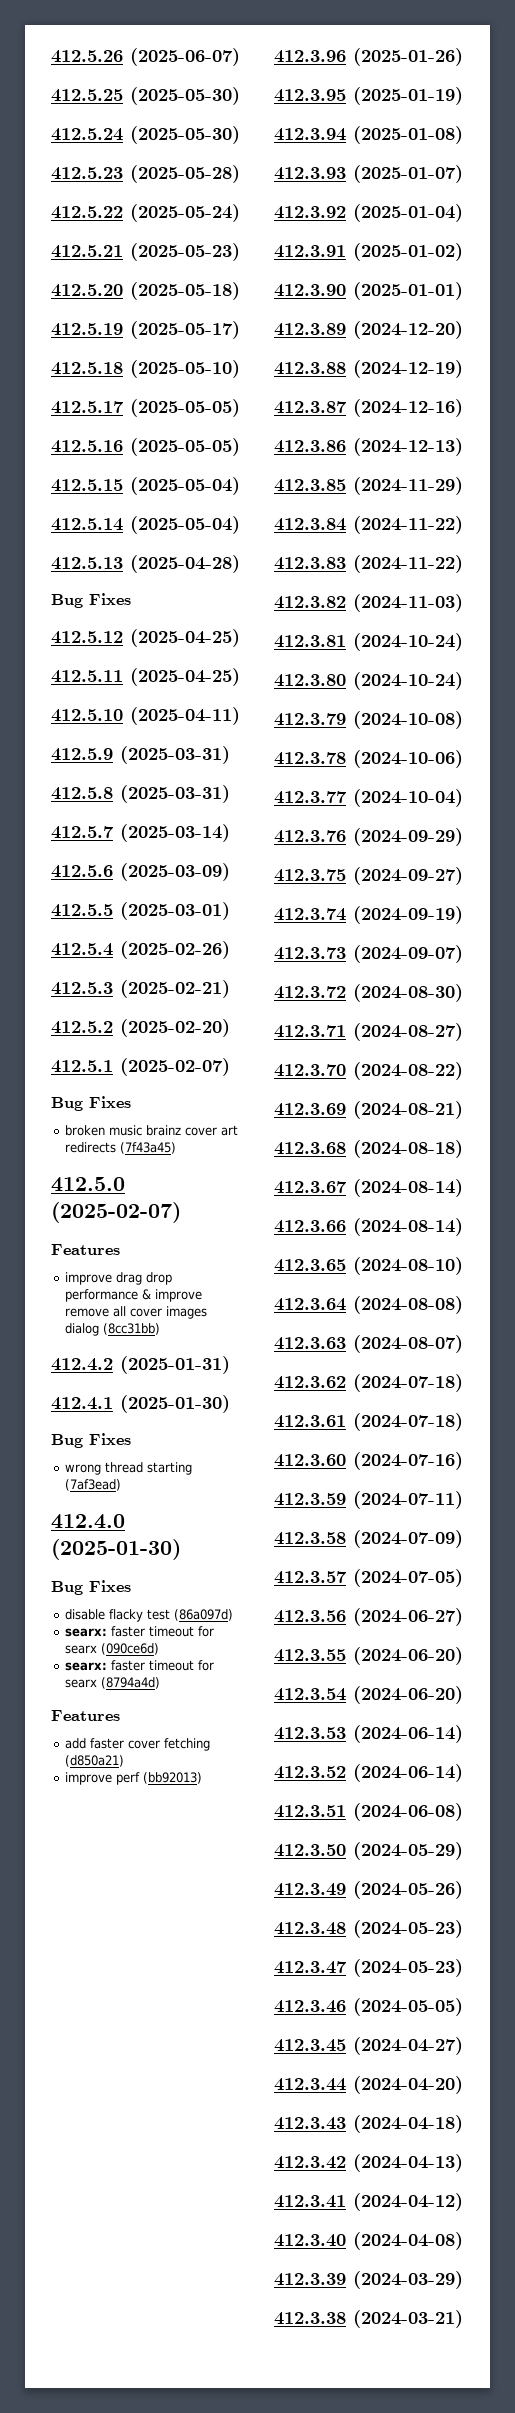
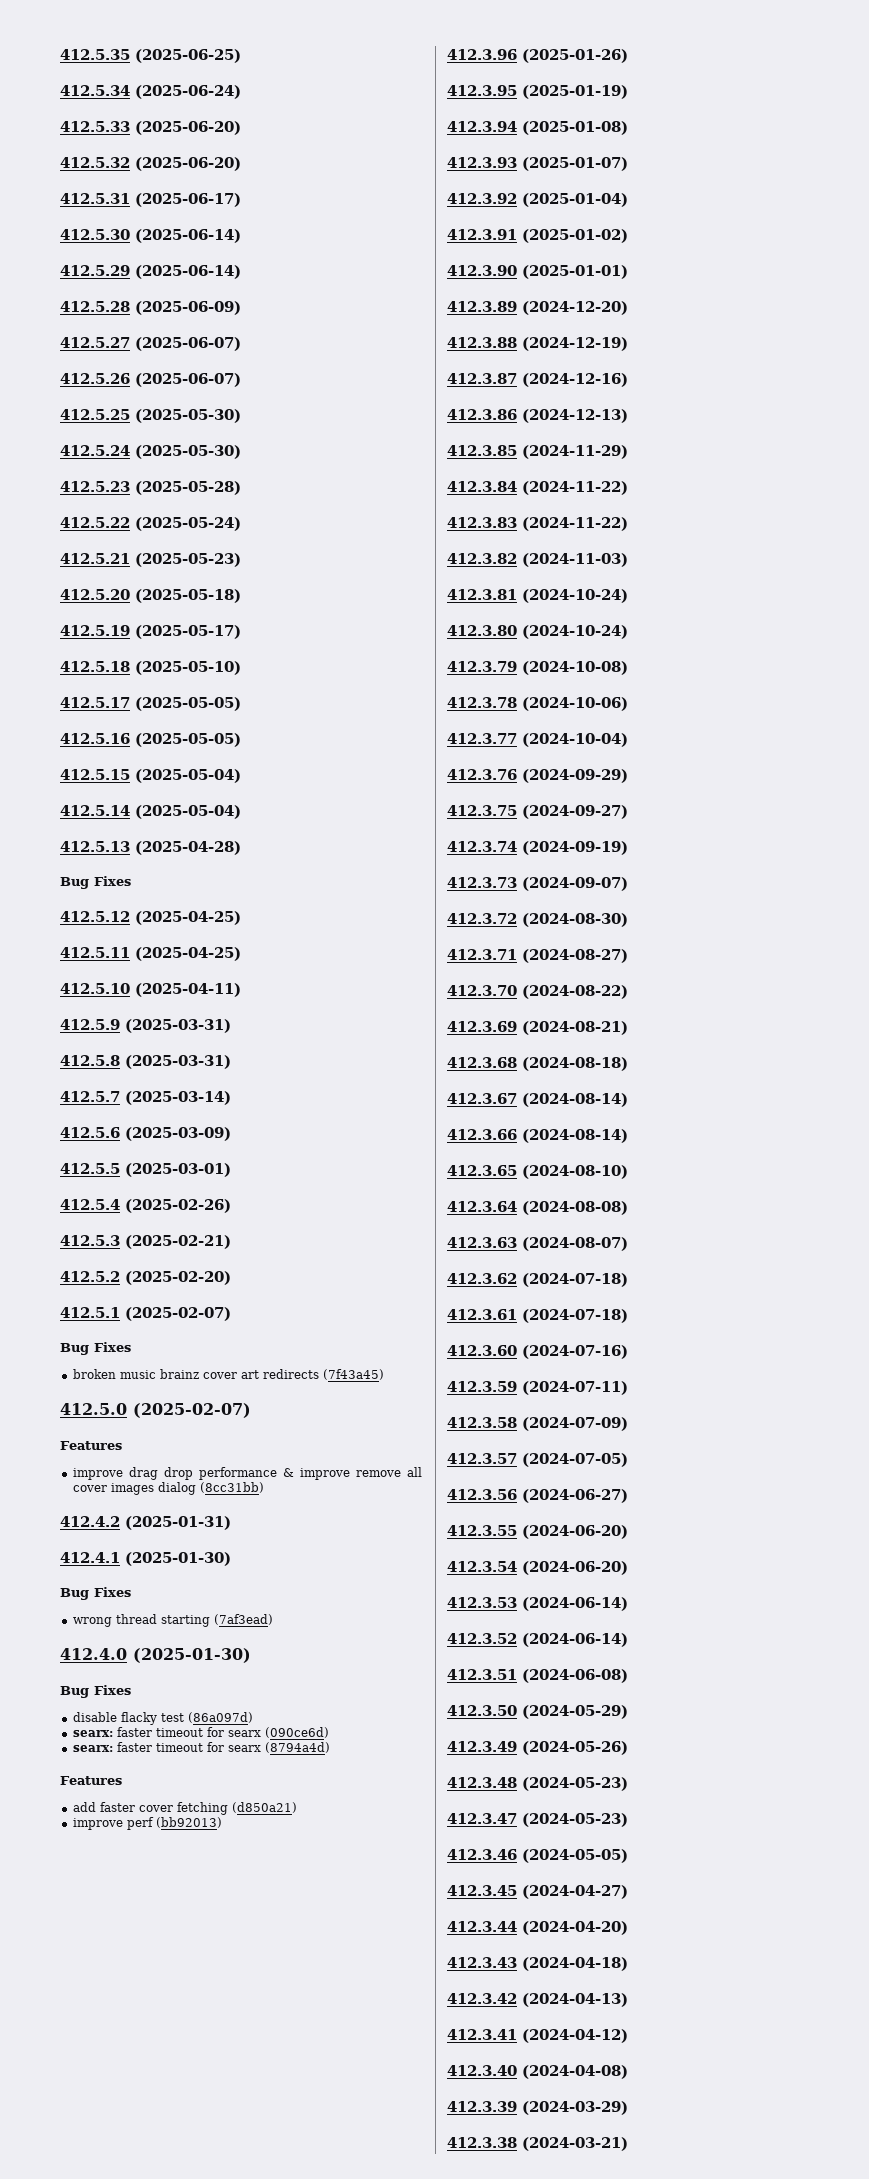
(51, 56) none -> [60,49,241,63] [60,85,241,99] [60,121,241,135] [60,157,241,171] [60,193,241,207] [60,229,241,243] [60,265,241,279] [60,301,241,315] [60,337,241,351] 412.5.35 (2025-06-25) // 412.5.34 (2025-06-24) // 412.5.33 (2025-06-20) // 412.5.32 (2025-06-20) // 412.5.31 (2025-06-17) // 412.5.30 (2025-06-14) // 412.5.29 (2025-06-14) // 412.5.28 (2025-06-09) // 412.5.27 (2025-06-07) //

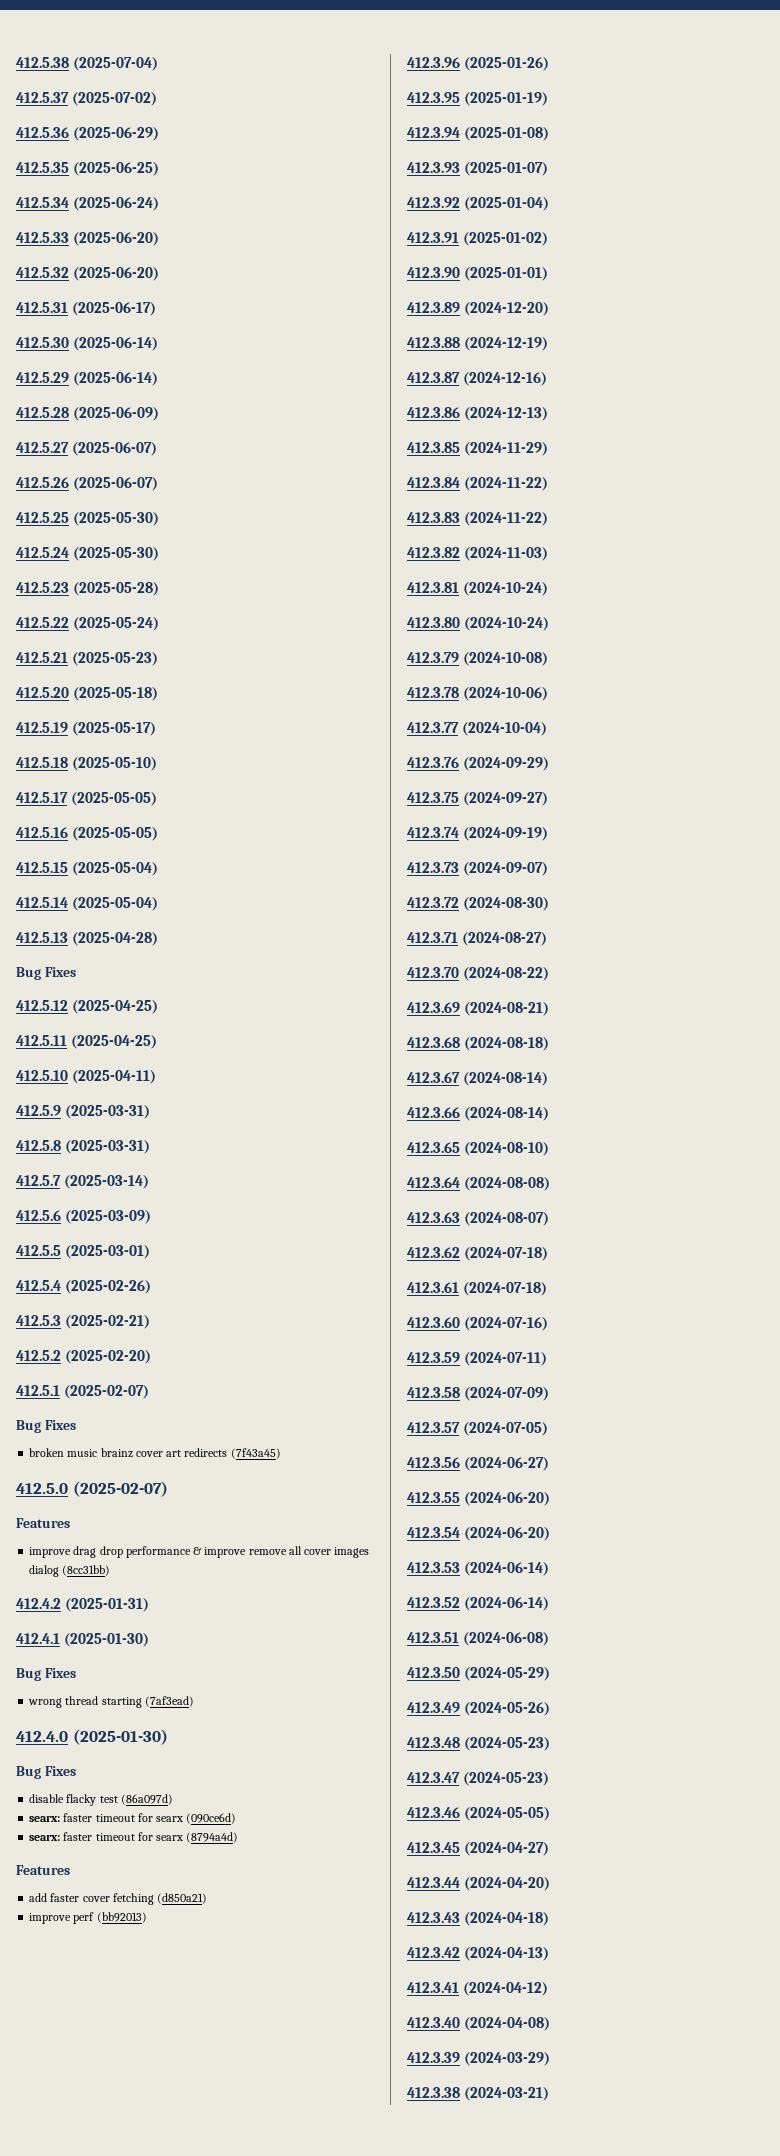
(60, 54) none -> [16,57,159,71] [16,92,158,106] [16,127,160,141] 412.5.38 (2025-07-04) // 412.5.37 (2025-07-02) // 412.5.36 (2025-06-29) //

